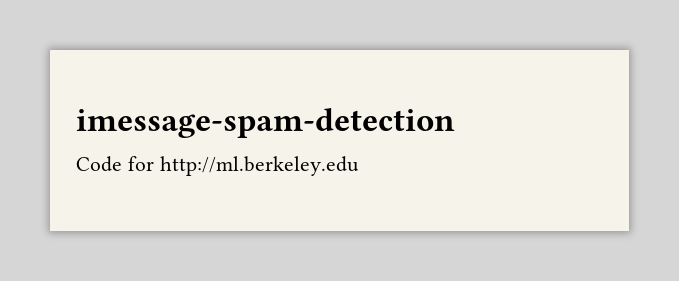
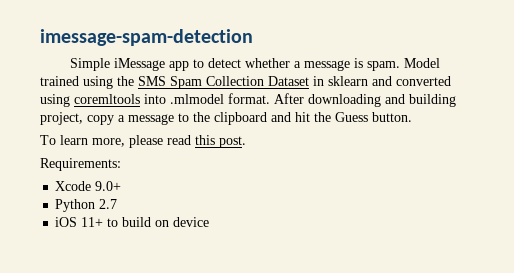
[76,156,359,176] Code for http://ml.berkeley.edu -> [69,58,440,71] [40,76,451,89] [40,93,456,107] [40,112,412,125] [40,135,246,148] [40,158,121,171] [55,181,122,191] [55,199,118,212] [55,217,210,227] Simple iMessage app to detect whether a message is spam. Model trained using the SMS Spam Collection Dataset in sklearn and converted using coremltools into .mlmodel format. After downloading and building project, copy a message to the clipboard and hit the Guess button. // To learn more, please read this post. // Requirements: // Xcode 9.0+ // Python 2.7 // iOS 11+ to build on device

